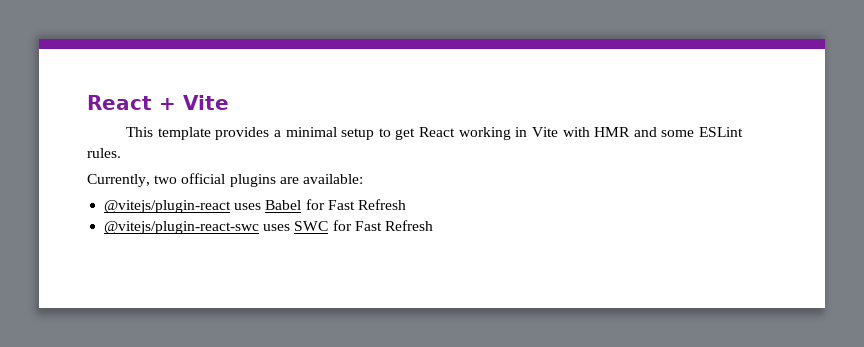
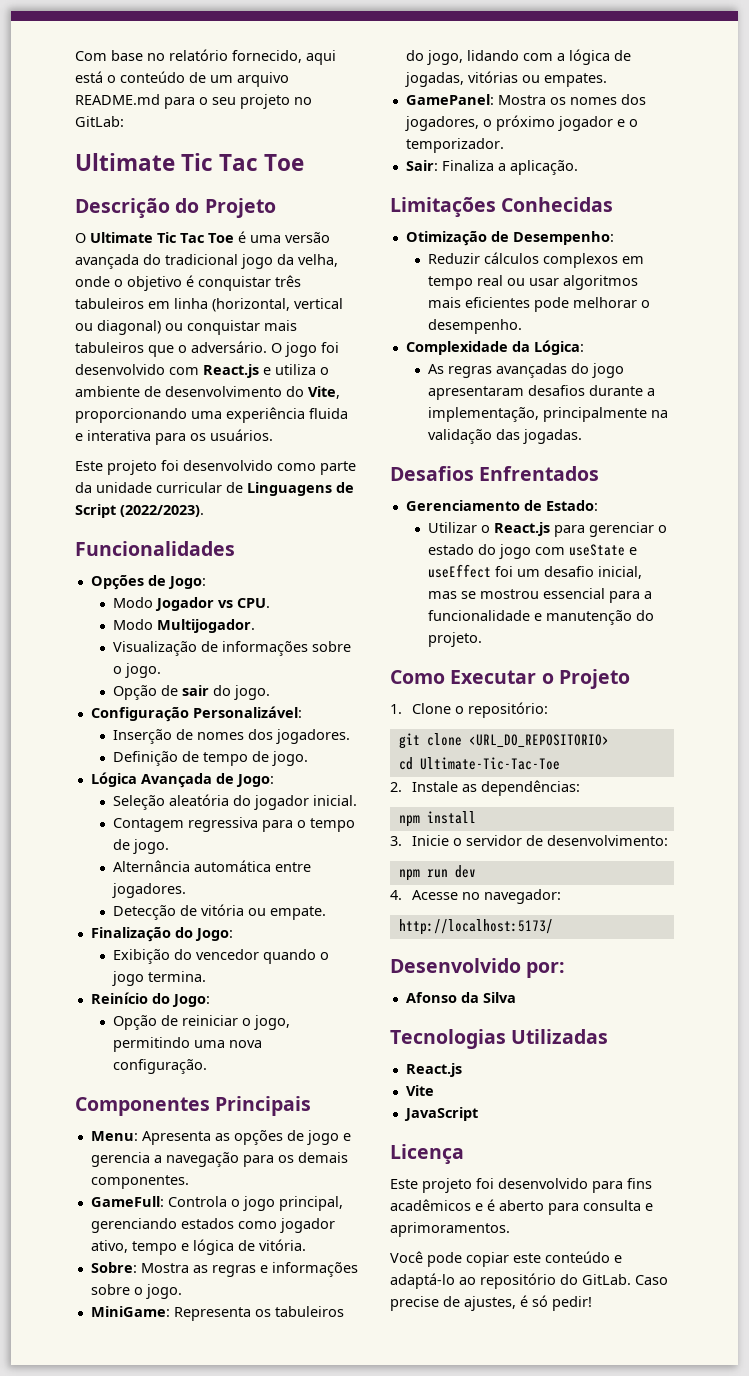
[87,95,229,110] [126,127,743,140] [87,148,121,158] [87,173,363,187] [104,199,406,213] [104,220,433,234] React + Vite // This template provides a minimal setup to get React working in Vite with HMR and some ESLint rules. // Currently, two official plugins are available: // @vitejs/plugin-react uses Babel for Fast Refresh // @vitejs/plugin-react-swc uses SWC for Fast Refresh -> [75,49,336,65] [75,71,289,87] [75,94,312,109] [75,116,124,127] [75,153,305,171] [75,198,276,218] [75,231,330,243] [75,254,338,269] [75,275,301,291] [75,298,343,312] [75,320,297,335] [75,341,339,357] [75,364,329,378] [75,386,340,399] [75,407,348,423] [75,429,273,445] [75,460,356,475] [75,482,354,496] [75,504,204,518] [75,541,235,556] [90,575,206,590] [113,597,271,611] [113,619,256,633] [113,641,352,656] [113,663,162,678] [113,685,271,700] [90,706,302,722] [113,729,351,744] [113,751,309,766] [90,772,274,788] [113,794,358,810] [113,817,356,832] [113,839,170,854] [113,860,312,872] [112,883,187,898] [113,904,327,920] [90,927,233,942] [113,949,330,964] [112,971,207,986] [90,992,210,1007] [113,1015,291,1030] [113,1037,263,1052] [113,1059,208,1074] [75,1096,312,1116] [90,1130,351,1145] [90,1152,348,1167] [90,1175,189,1189] [90,1196,343,1211] [90,1218,335,1233] [90,1239,306,1255] [90,1262,358,1277] [90,1284,182,1299] [90,1306,344,1321] [405,49,631,65] [404,71,607,87] [405,94,646,105] [404,115,638,131] [405,138,504,153] [405,160,578,175] [390,197,614,217] [405,231,614,246] [428,252,645,268] [428,275,639,290] [428,297,651,312] [428,319,523,334] [405,340,584,355] [428,363,625,378] [428,385,656,400] [428,407,669,422] [428,429,583,444] [390,466,600,481] [405,500,598,511] [428,522,668,537] [428,544,638,559] [428,564,643,579] [428,588,653,603] [428,610,655,625] [428,632,483,647] [390,669,630,689] [390,702,549,718] [398,733,609,749] [398,757,560,770] [390,780,581,796] [398,811,476,827] [390,835,669,846] [398,865,476,881] [390,889,562,904] [398,919,553,935] [390,958,566,978] [405,992,516,1003] [390,1029,609,1049] [405,1063,462,1077] [405,1085,434,1096] [403,1107,478,1121] [390,1144,464,1164] [390,1178,652,1193] [390,1199,653,1215] [390,1222,510,1237] [390,1251,622,1267] [390,1273,668,1289] [390,1295,592,1311] Com base no relatório fornecido, aqui está o conteúdo de um arquivo README.md para o seu projeto no GitLab: // Ultimate Tic Tac Toe // Descrição do Projeto // O Ultimate Tic Tac Toe é uma versão avançada do tradicional jogo da velha, onde o objetivo é conquistar três tabuleiros em linha (horizontal, vertical ou diagonal) ou conquistar mais tabuleiros que o adversário. O jogo foi desenvolvido com React.js e utiliza o ambiente de desenvolvimento do Vite, proporcionando uma experiência fluida e interativa para os usuários. // Este projeto foi desenvolvido como parte da unidade curricular de Linguagens de Script (2022/2023). // Funcionalidades // Opções de Jogo: // Modo Jogador vs CPU. // Modo Multijogador. // Visualização de informações sobre o jogo. // Opção de sair do jogo. // Configuração Personalizável: // Inserção de nomes dos jogadores. // Definição de tempo de jogo. // Lógica Avançada de Jogo: // Seleção aleatória do jogador inicial. // Contagem regressiva para o tempo de jogo. // Alternância automática entre jogadores. // Detecção de vitória ou empate. // Finalização do Jogo: // Exibição do vencedor quando o jogo termina. // Reinício do Jogo: // Opção de reiniciar o jogo, permitindo uma nova configuração. // Componentes Principais // Menu: Apresenta as opções de jogo e gerencia a navegação para os demais componentes. // GameFull: Controla o jogo principal, gerenciando estados como jogador ativo, tempo e lógica de vitória. // Sobre: Mostra as regras e informações sobre o jogo. // MiniGame: Representa os tabuleiros do jogo, lidando com a lógica de jogadas, vitórias ou empates. // GamePanel: Mostra os nomes dos jogadores, o próximo jogador e o temporizador. // Sair: Finaliza a aplicação. // Limitações Conhecidas // Otimização de Desempenho: // Reduzir cálculos complexos em tempo real ou usar algoritmos mais eficientes pode melhorar o desempenho. // Complexidade da Lógica: // As regras avançadas do jogo apresentaram desafios durante a implementação, principalmente na validação das jogadas. // Desafios Enfrentados // Gerenciamento de Estado: // Utilizar o React.js para gerenciar o estado do jogo com useState e useEffect foi um desafio inicial, mas se mostrou essencial para a funcionalidade e manutenção do projeto. // Como Executar o Projeto // 1. Clone o repositório: // git clone <URL_DO_REPOSITORIO> // cd Ultimate-Tic-Tac-Toe // 2. Instale as dependências: // npm install // 3. Inicie o servidor de desenvolvimento: // npm run dev // 4. Acesse no navegador: // http://localhost:5173/ // Desenvolvido por: // Afonso da Silva // Tecnologias Utilizadas // React.js // Vite // JavaScript // Licença // Este projeto foi desenvolvido para fins acadêmicos e é aberto para consulta e aprimoramentos. // Você pode copiar este conteúdo e adaptá-lo ao repositório do GitLab. Caso precise de ajustes, é só pedir!

